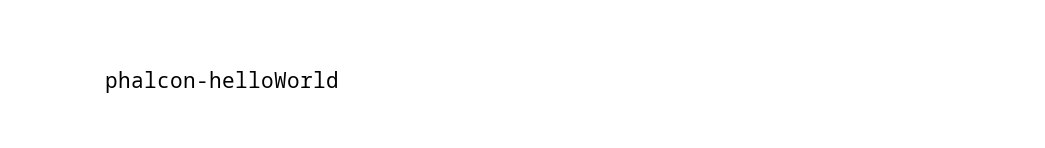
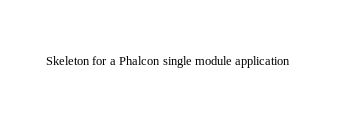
[105,71,339,93] phalcon-helloWorld -> [46,56,291,68] Skeleton for a Phalcon single module application

